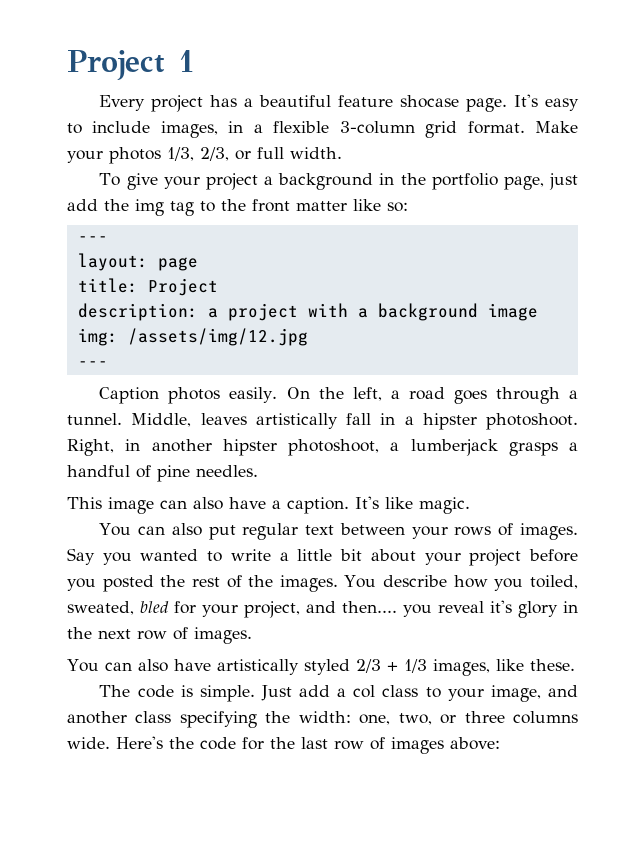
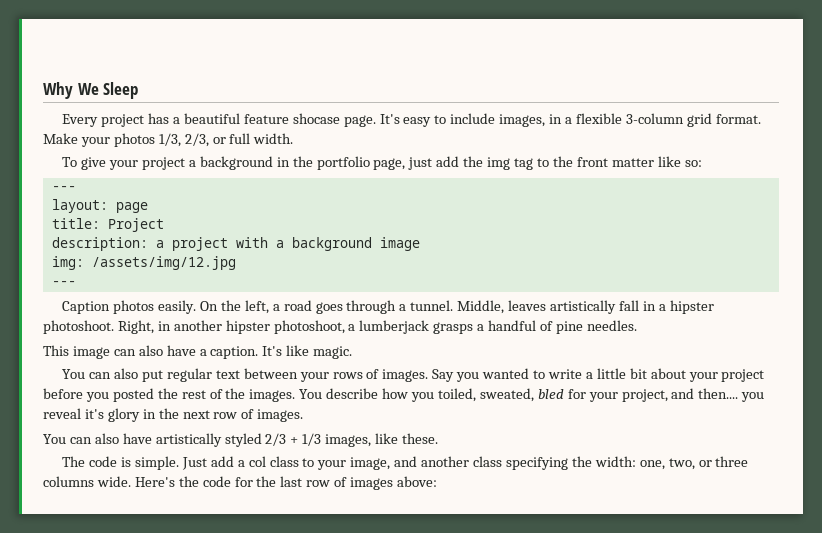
[67,50,195,80] Project 1 -> [43,82,139,99] Why We Sleep

